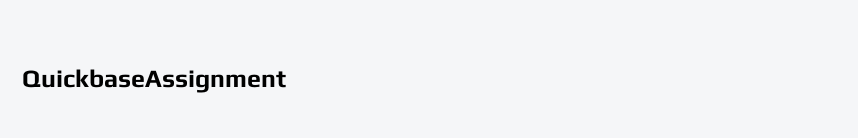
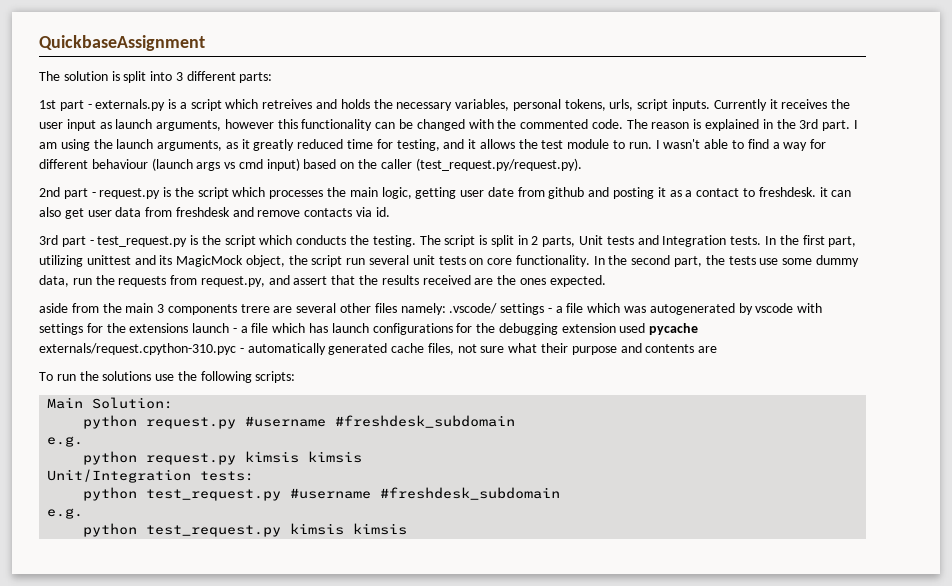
(286, 81) none -> [39,71,273,83] [39,99,851,111] [39,119,858,131] [39,139,827,151] [39,158,582,171] [39,187,852,199] [39,207,390,219] [39,235,857,247] [39,255,859,267] [39,275,606,287] [39,303,823,315] [39,323,699,335] [39,343,718,355] [39,371,296,383] [47,397,174,409] [83,415,516,429] [47,436,84,447] [83,451,363,465] [47,469,255,483] [83,487,561,501] [47,508,84,519] [83,523,408,537] // The solution is split into 3 different parts: // 1st part - externals.py is a script which retreives and holds the necessary variables, personal tokens, urls, script inputs. Currently it receives the user input as launch arguments, however this functionality can be changed with the commented code. The reason is explained in the 3rd part. I am using the launch arguments, as it greatly reduced time for testing, and it allows the test module to run. I wasn't able to find a way for different behaviour (launch args vs cmd input) based on the caller (test_request.py/request.py). // 2nd part - request.py is the script which processes the main logic, getting user date from github and posting it as a contact to freshdesk. it can also get user data from freshdesk and remove contacts via id. // 3rd part - test_request.py is the script which conducts the testing. The script is split in 2 parts, Unit tests and Integration tests. In the first part, utilizing unittest and its MagicMock object, the script run several unit tests on core functionality. In the second part, the tests use some dummy data, run the requests from request.py, and assert that the results received are the ones expected. // aside from the main 3 components trere are several other files namely: .vscode/ settings - a file which was autogenerated by vscode with settings for the extensions launch - a file which has launch configurations for the debugging extension used pycache externals/request.cpython-310.pyc - automatically generated cache files, not sure what their purpose and contents are // To run the solutions use the following scripts: // Main Solution: // python request.py #username #freshdesk_subdomain // e.g. // python request.py kimsis kimsis // Unit/Integration tests: // python test_request.py #username #freshdesk_subdomain // e.g. // python test_request.py kimsis kimsis

